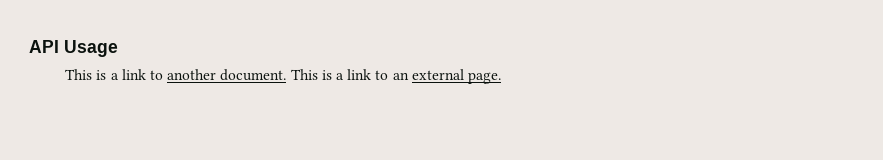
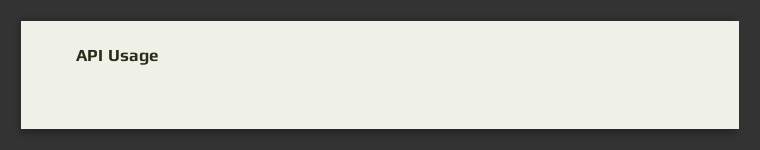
[65,69,501,84] // This is a link to another document. This is a link to an external page. -> (159, 57) none

